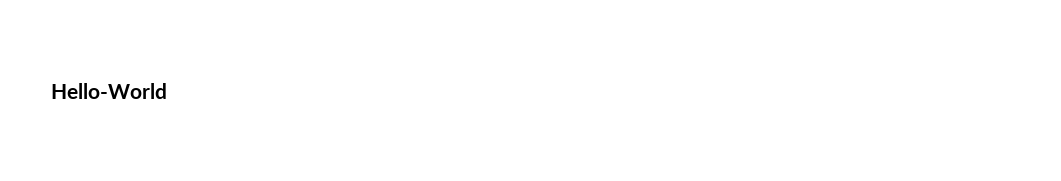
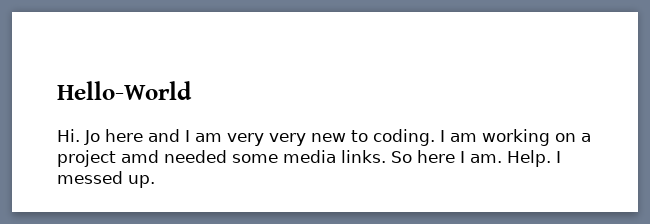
(167, 91) none -> [57,129,591,146] [57,150,561,167] [57,171,155,188] // Hi. Jo here and I am very very new to coding. I am working on a project amd needed some media links. So here I am. Help. I messed up.

